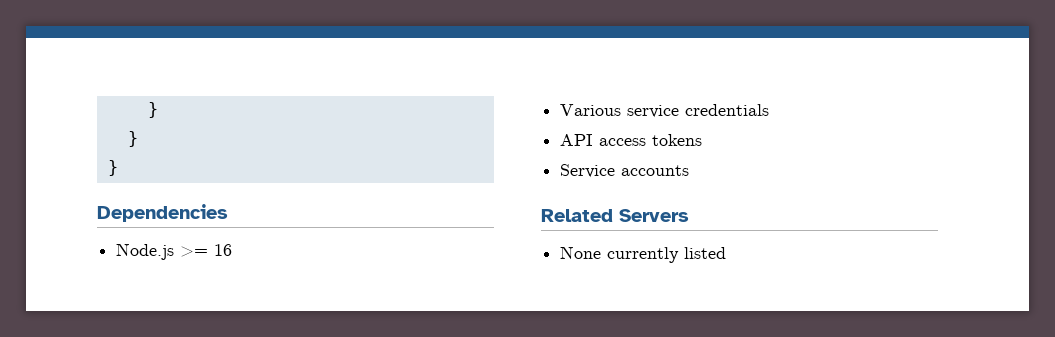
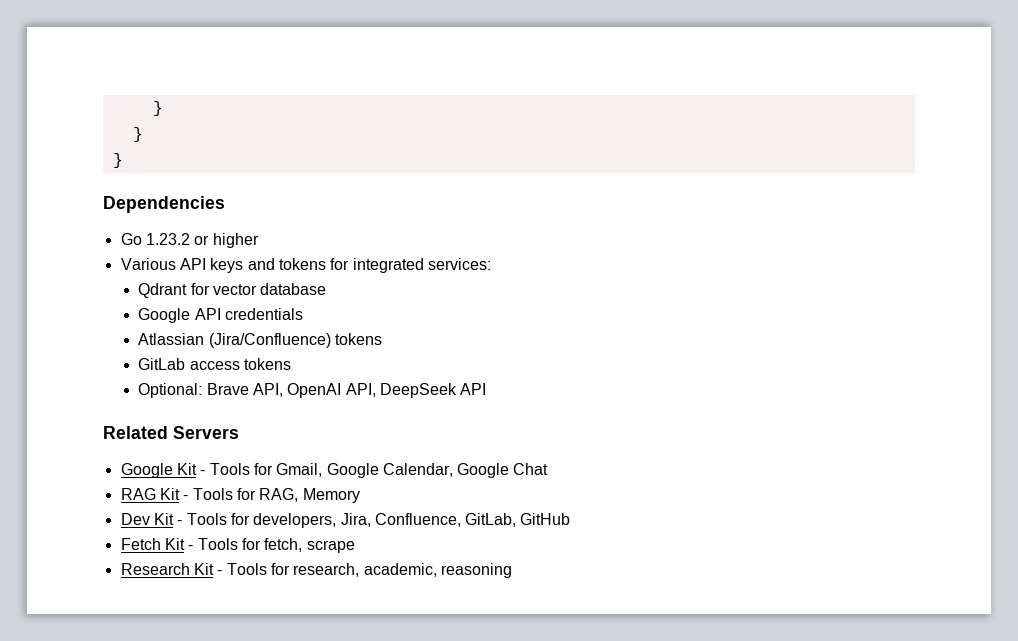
[116,243,233,260] [560,104,770,118] [560,134,703,146] [560,164,690,178] [541,209,689,222] [560,246,727,263] Node.js >= 16 // Various service credentials // API access tokens // Service accounts // Related Servers // None currently listed -> [120,233,259,248] [120,258,491,273] [138,283,327,298] [138,308,303,323] [138,333,382,348] [138,358,291,370] [138,383,487,398] [103,426,239,439] [120,463,549,478] [120,488,360,503] [120,513,571,528] [120,538,355,553] [120,563,512,578] Go 1.23.2 or higher // Various API keys and tokens for integrated services: // Qdrant for vector database // Google API credentials // Atlassian (Jira/Confluence) tokens // GitLab access tokens // Optional: Brave API, OpenAI API, DeepSeek API // Related Servers // Google Kit - Tools for Gmail, Google Calendar, Google Chat // RAG Kit - Tools for RAG, Memory // Dev Kit - Tools for developers, Jira, Confluence, GitLab, GitHub // Fetch Kit - Tools for fetch, scrape // Research Kit - Tools for research, academic, reasoning

